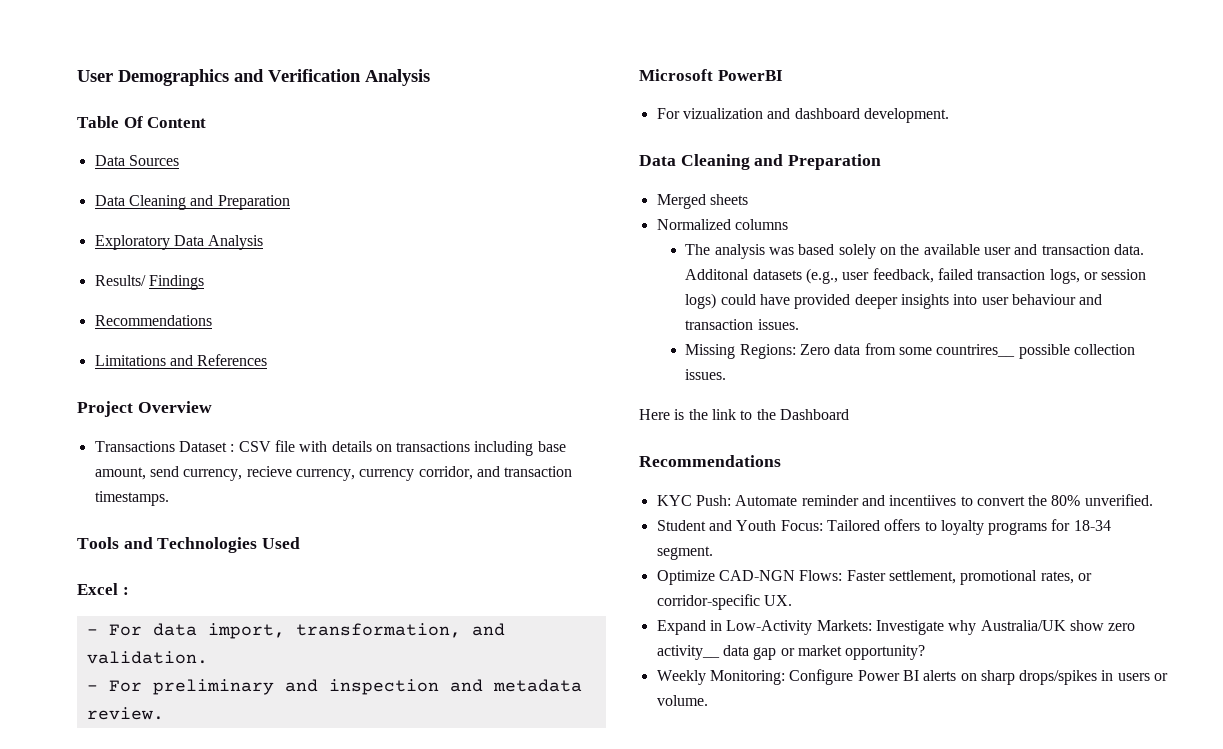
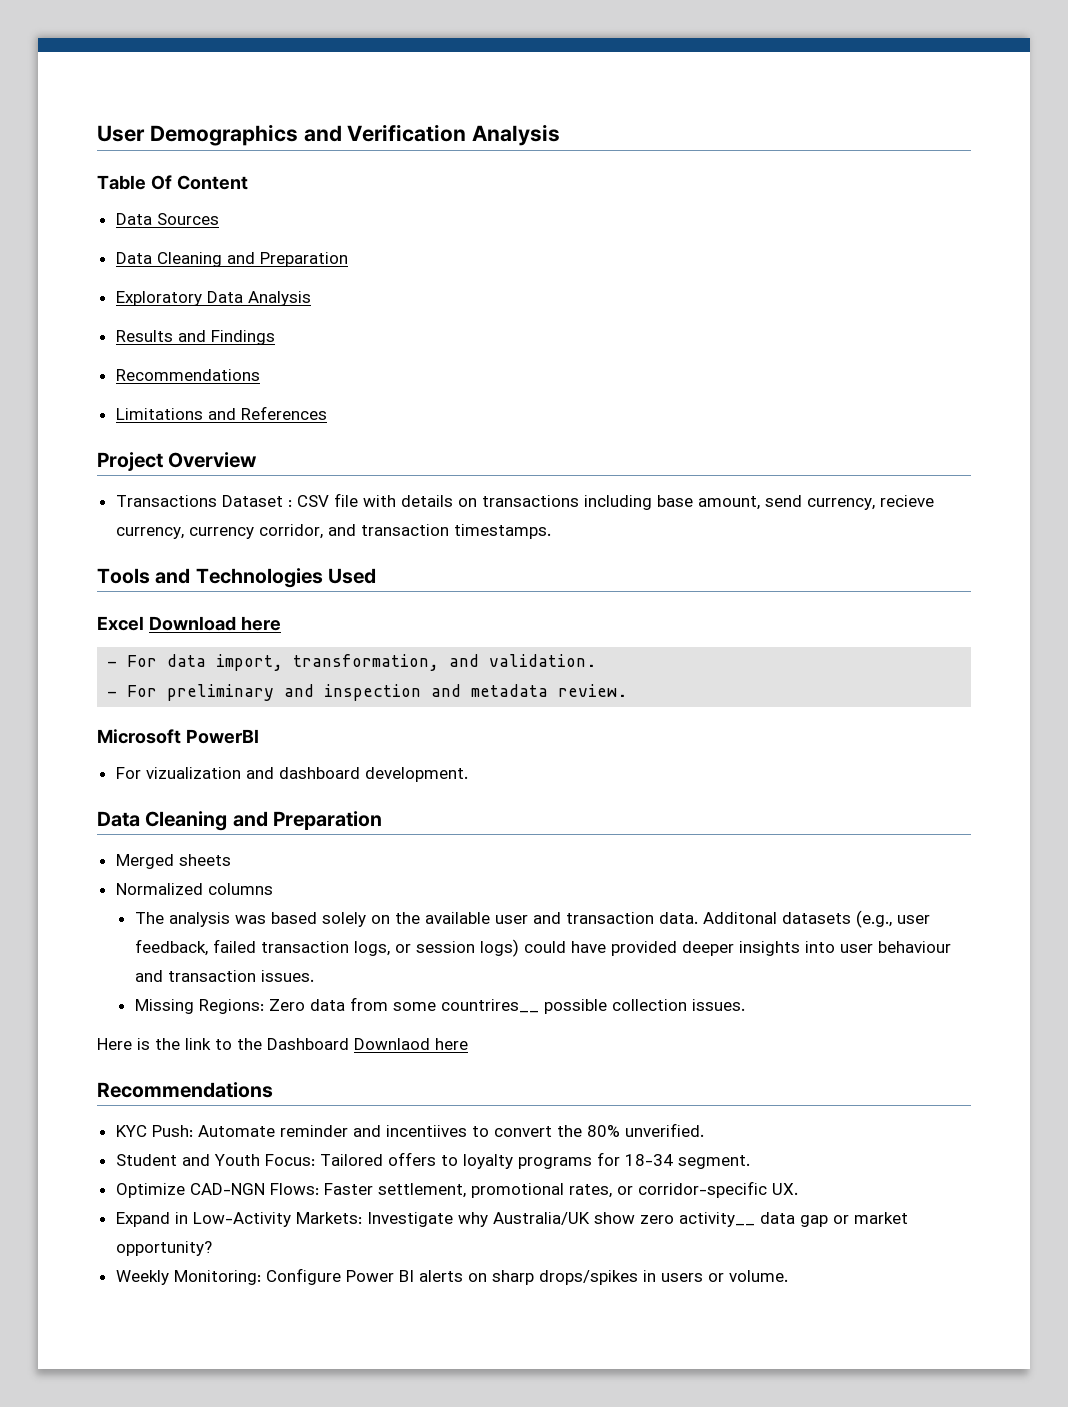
[94,275,146,286] Results/ -> [115,330,206,342] Results and
[122,587,129,595] : -> [148,616,281,631] Download here
(849, 414) none -> [354,1038,468,1050] Downlaod here

